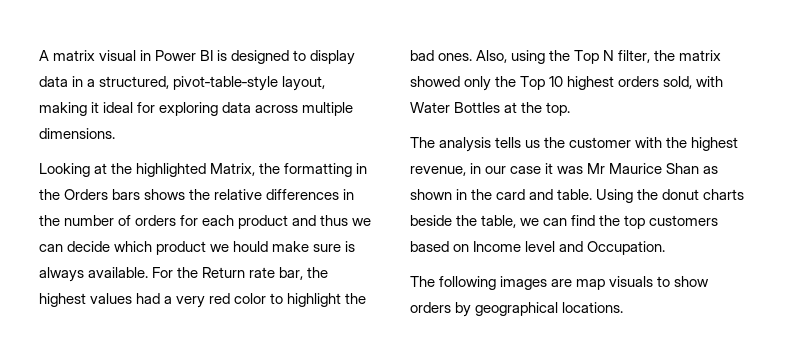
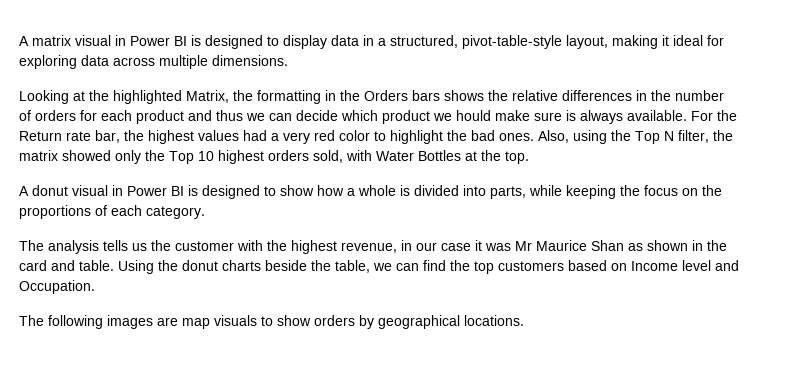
(571, 109) none -> [19,185,722,199] [19,205,205,219] // A donut visual in Power BI is designed to show how a whole is divided into parts, while keeping the focus on the proportions of each category.

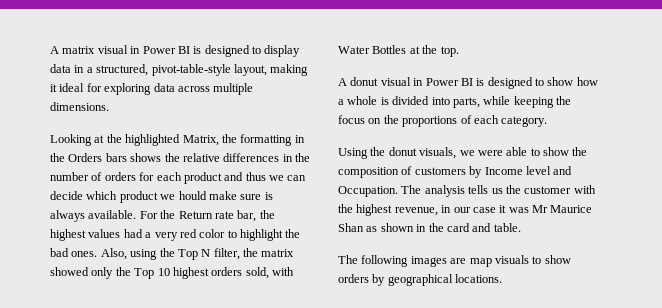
(205, 212) none -> [338,147,588,159] [338,166,573,178] [338,186,398,197] Using the donut visuals, we were able to show the composition of customers by Income level and Occupation.
[118,260,739,274] [19,280,95,294] Using the donut charts beside the table, we can find the top customers based on Income level and Occupation. -> (521, 227) none

